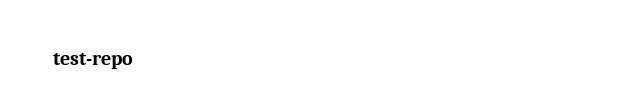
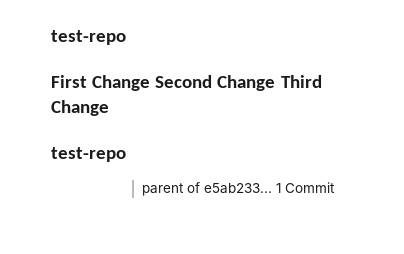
[53,53,133,69] test-repo -> [51,30,126,45] [51,75,322,91] [51,100,109,116] [51,147,126,162] [141,182,335,196] test-repo // First Change Second Change Third Change // test-repo // parent of e5ab233... 1 Commit

